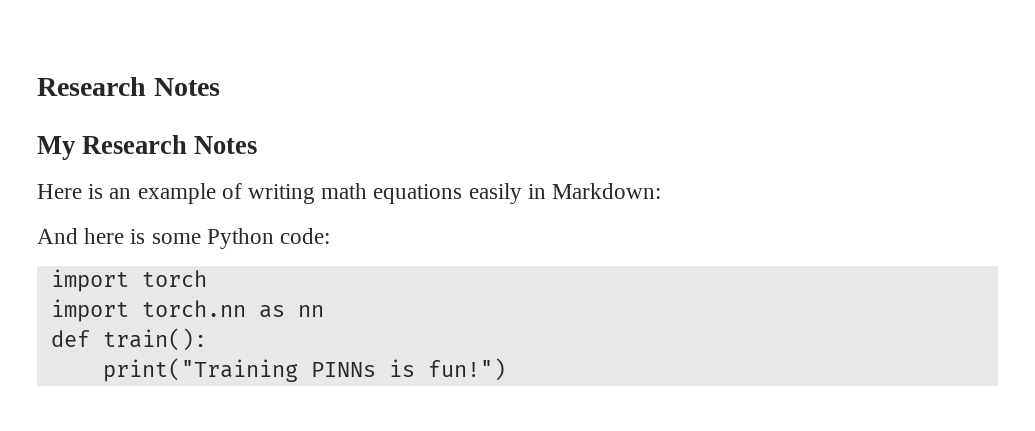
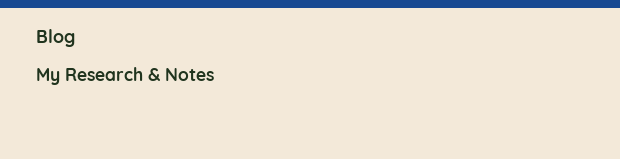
[37,77,220,96] Research Notes -> [36,29,75,47] Blog
[194,136,258,154] [37,183,662,204] [37,228,331,249] [50,269,207,292] [50,299,324,322] [50,328,207,351] [102,358,506,382] Notes // Here is an example of writing math equations easily in Markdown: // And here is some Python code: // import torch // import torch.nn as nn // def train(): // print("Training PINNs is fun!") -> [148,68,214,81] & Notes

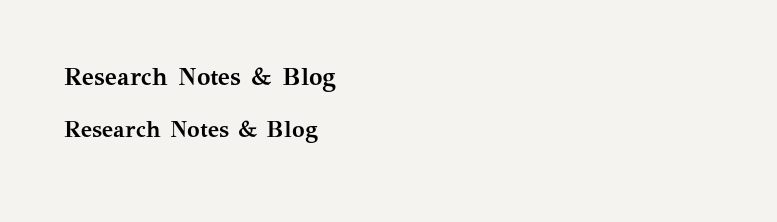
[36,29,75,47] [36,67,214,85] Blog // My Research & Notes -> [64,67,336,92] [64,120,318,143] Research Notes & Blog // Research Notes & Blog

